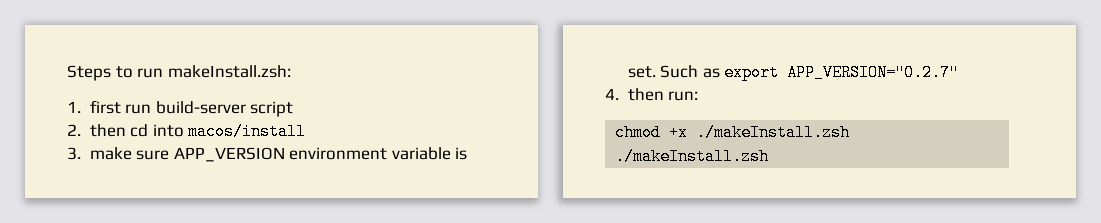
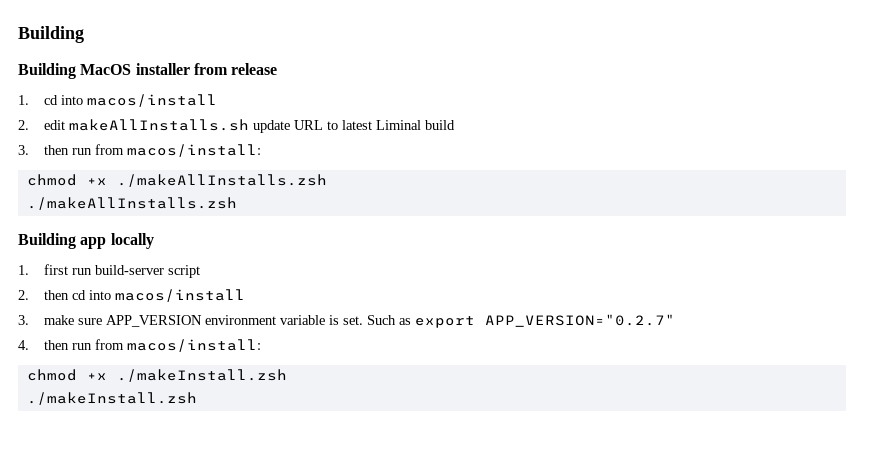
[67,65,291,81] Steps to run makeInstall.zsh: -> [18,26,84,43] [18,63,278,79] [18,94,218,107] [18,119,456,133] [18,144,262,157] [26,174,327,187] [26,197,237,210] [18,233,154,249] Building // Building MacOS installer from release // 1. cd into macos/install // 2. edit makeAllInstalls.sh update URL to latest Liminal build // 3. then run from macos/install: // chmod +x ./makeAllInstalls.zsh // ./makeAllInstalls.zsh // Building app locally
[668,91,699,101] run: -> [72,339,262,352] run from macos/install:

